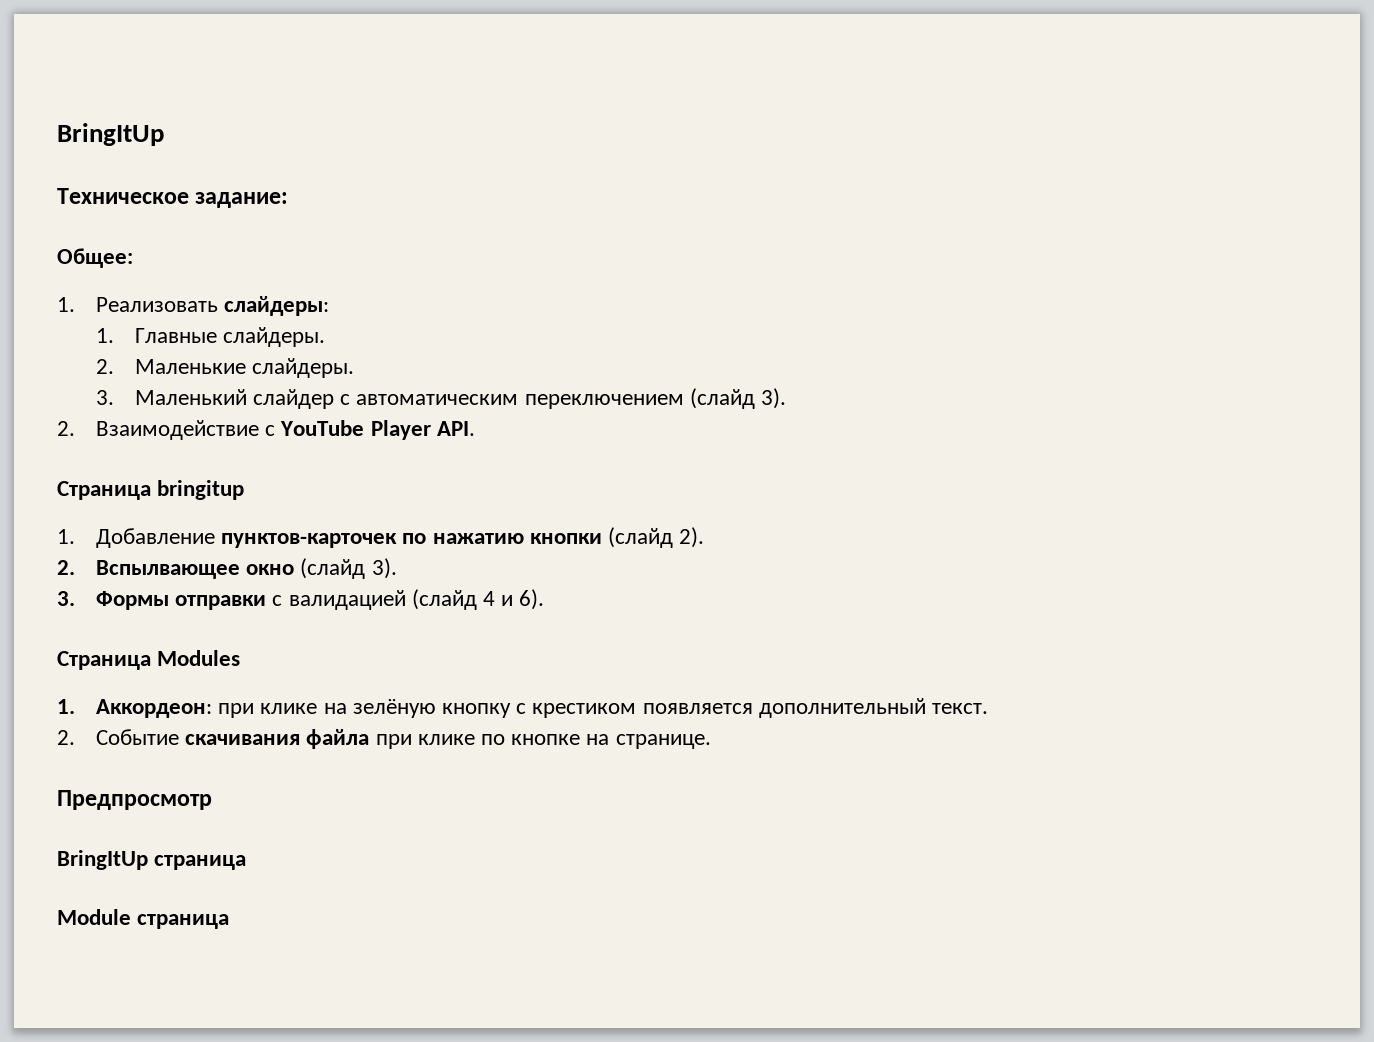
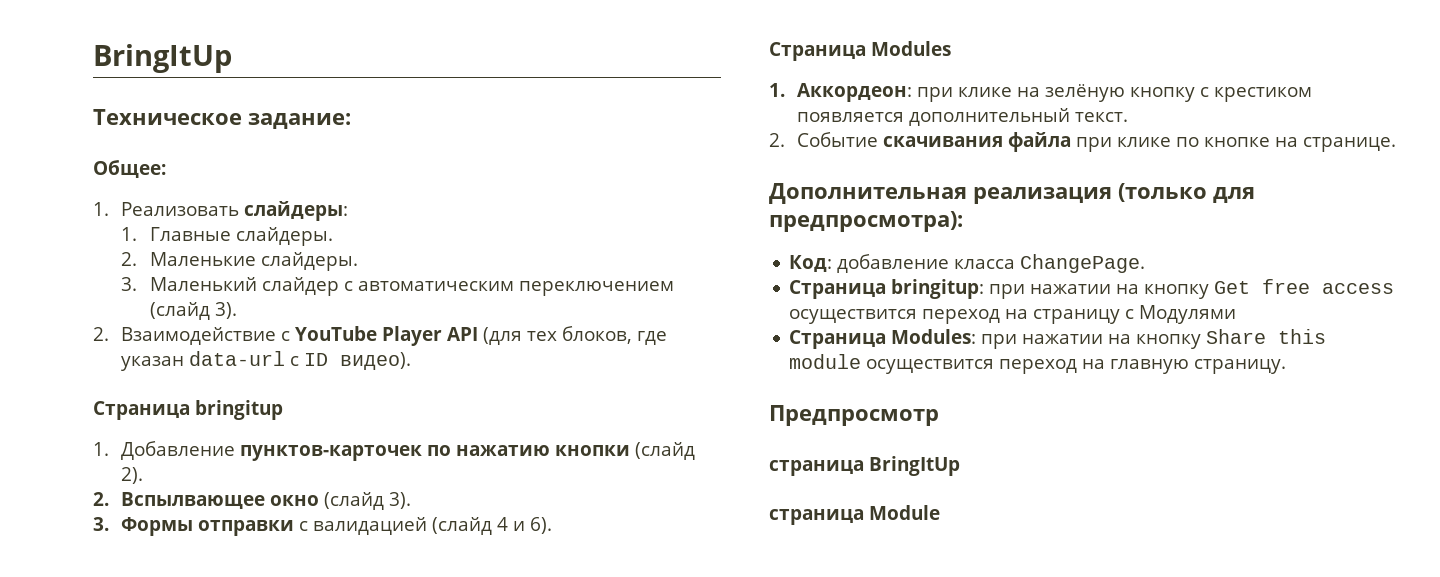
[436,421,475,436] API. -> [447,326,668,345] [121,351,412,371] API (для тех блоков, где указан data-url с ID видео).
(711, 741) none -> [769,183,1255,204] [769,211,963,232] [789,254,1146,273] [789,279,1395,299] [789,305,1237,324] [789,329,1327,349] [789,354,1287,374] // Дополнительная реализация (только для предпросмотра): // Код: добавление класса ChangePage. // Страница bringitup: при нажатии на кнопку Get free access осуществится переход на страницу с Модулями // Страница Modules: при нажатии на кнопку Share this module осуществится переход на главную страницу.
[57,850,247,870] [57,909,230,929] BringItUp страница // Module страница -> [769,456,960,476] [769,505,940,525] страница BringItUp // страница Module

